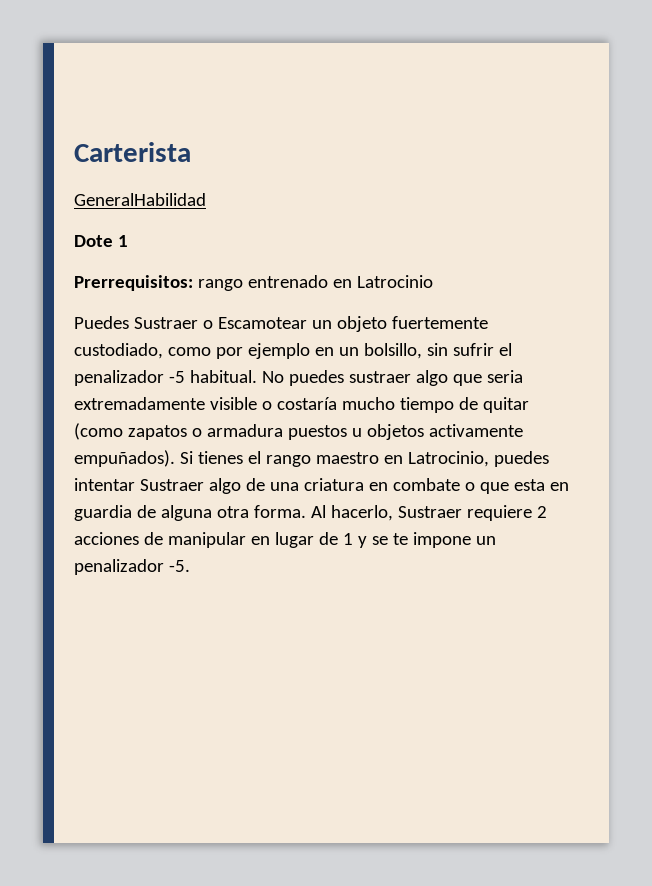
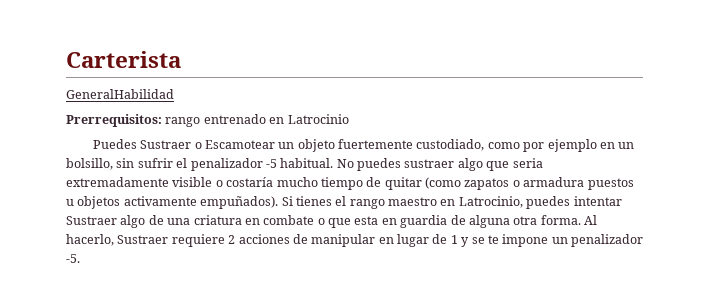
[74,235,128,247] // Dote 1 -> (174, 94) none

